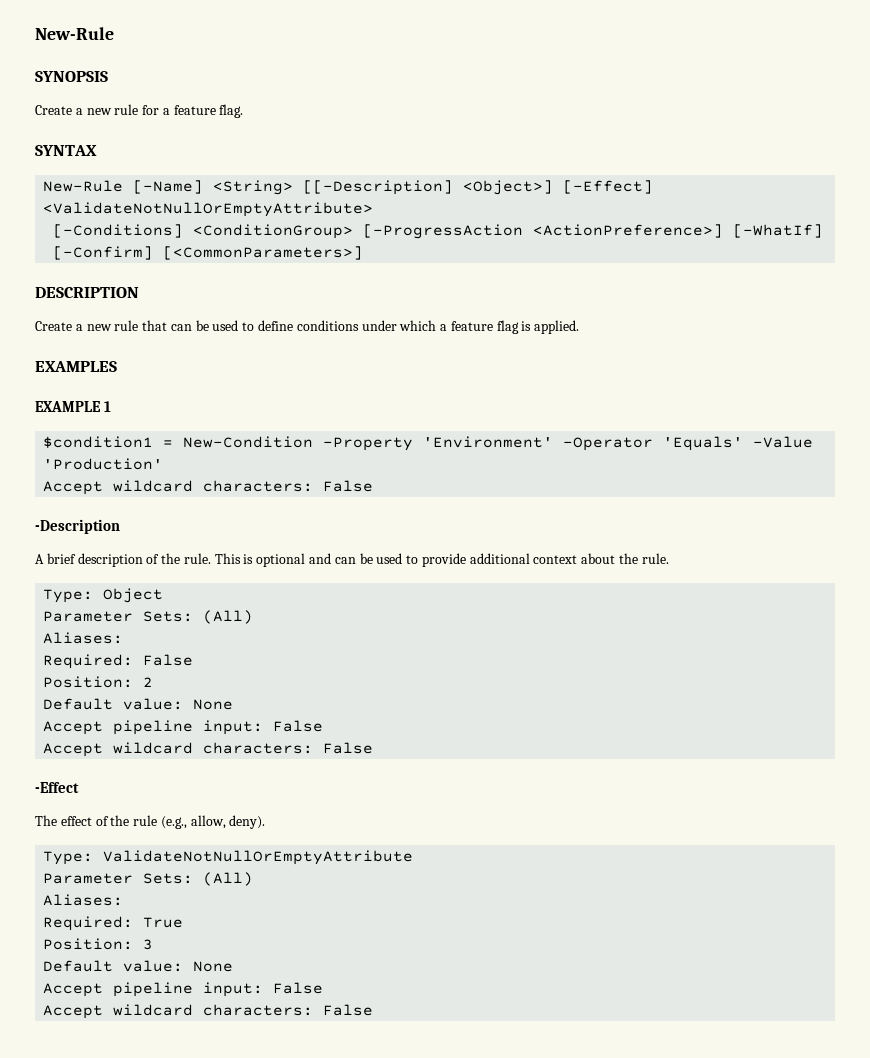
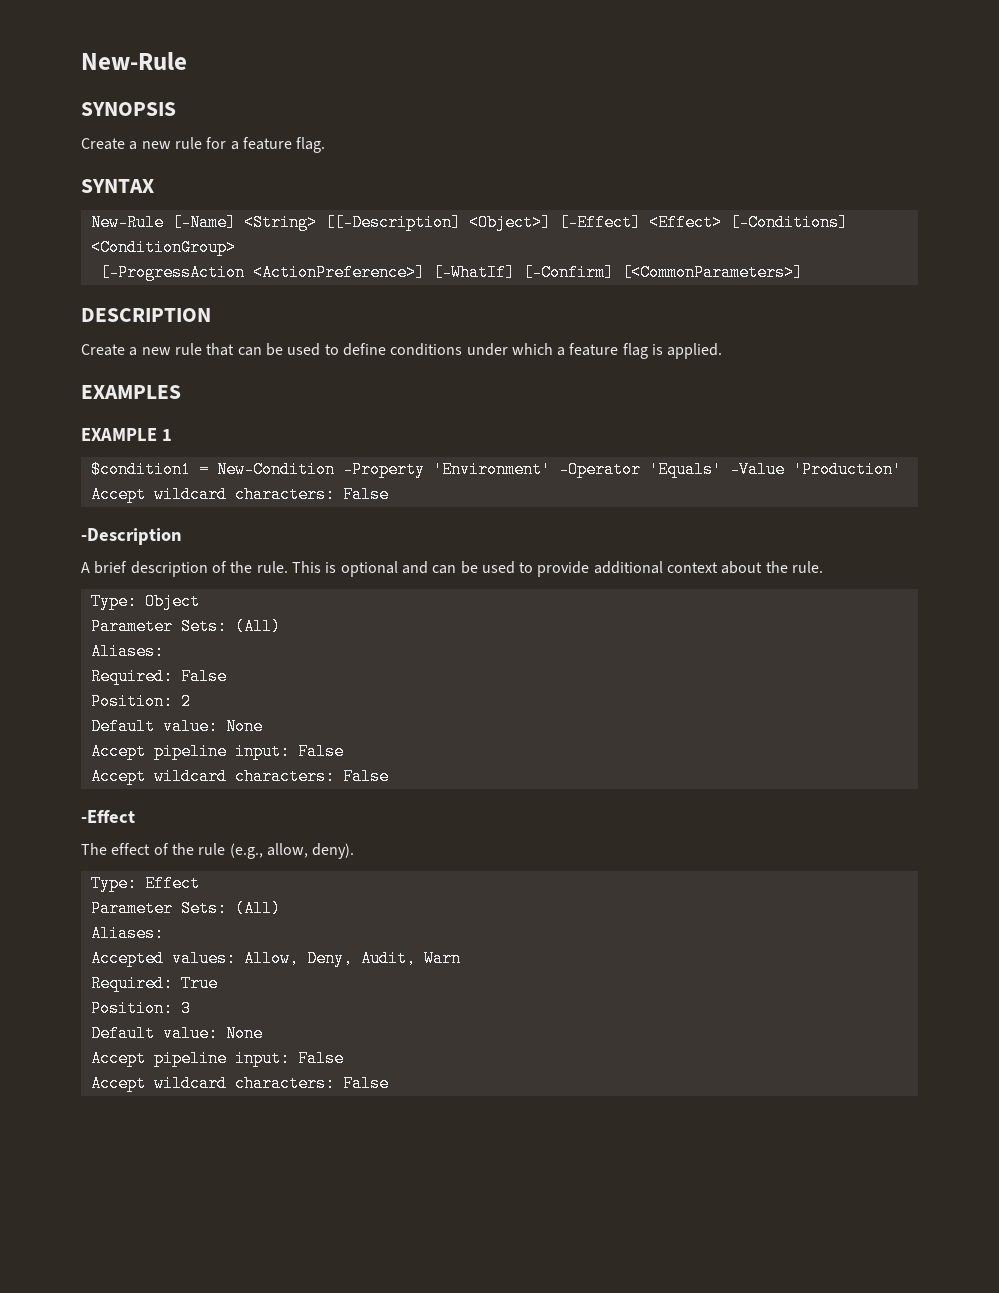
[43,202,374,217] <ValidateNotNullOrEmptyAttribute> // -> [648,214,722,231] <Effect>
(354, 231) none -> (236, 247) //
[103,850,414,865] [43,872,254,886] [43,894,124,906] ValidateNotNullOrEmptyAttribute // Parameter Sets: (All) // Aliases: -> [144,875,200,892] [90,900,281,917] [90,925,164,942] [90,950,461,967] Effect // Parameter Sets: (All) // Aliases: // Accepted values: Allow, Deny, Audit, Warn

